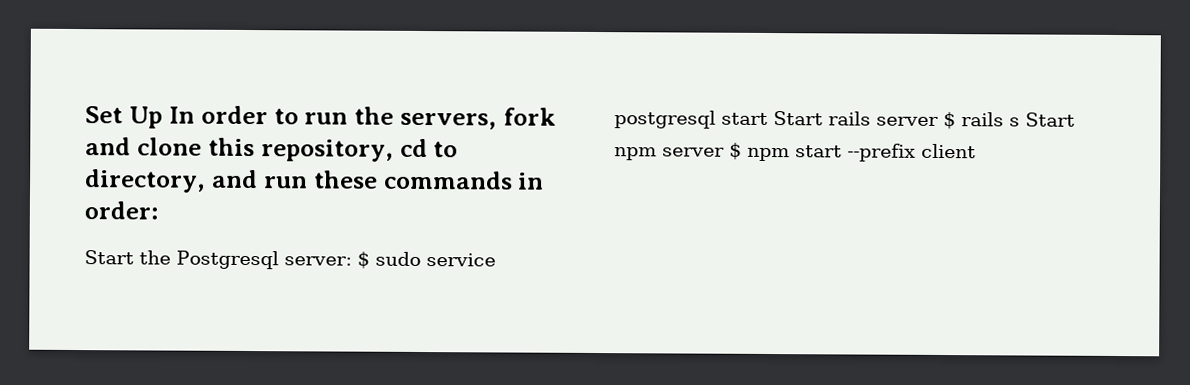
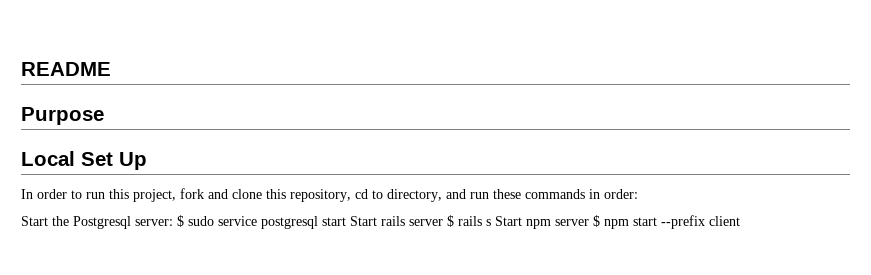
(85, 115) none -> [21,62,111,76] [21,107,104,125] [21,151,75,166] README // Purpose // Local
(163, 117) none -> (147, 161) //
[354,106,498,130] the servers, -> [109,189,176,202] this project,

